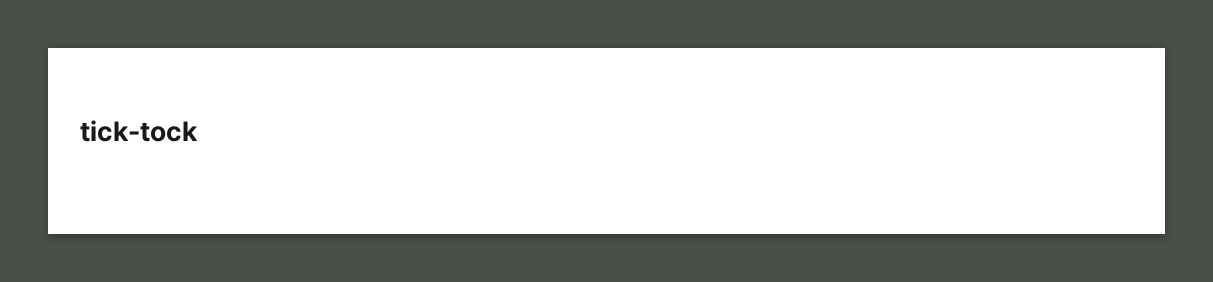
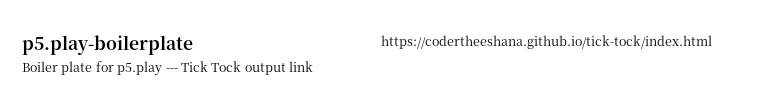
[80,120,198,142] tick-tock -> [22,35,193,55] [22,61,313,76] [381,35,712,49] p5.play-boilerplate // Boiler plate for p5.play --- Tick Tock output link https://codertheeshana.github.io/tick-tock/index.html

